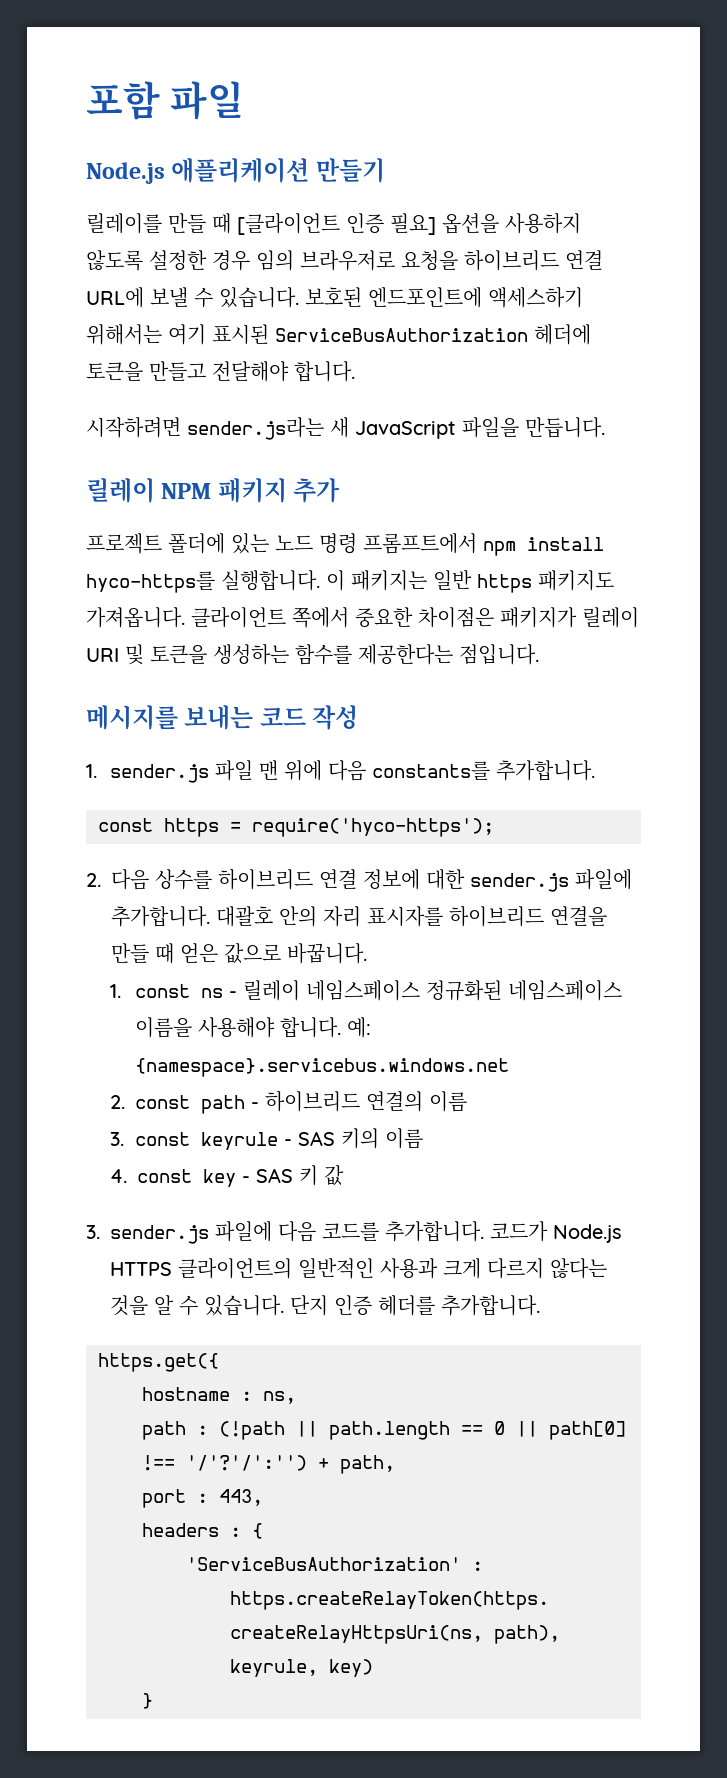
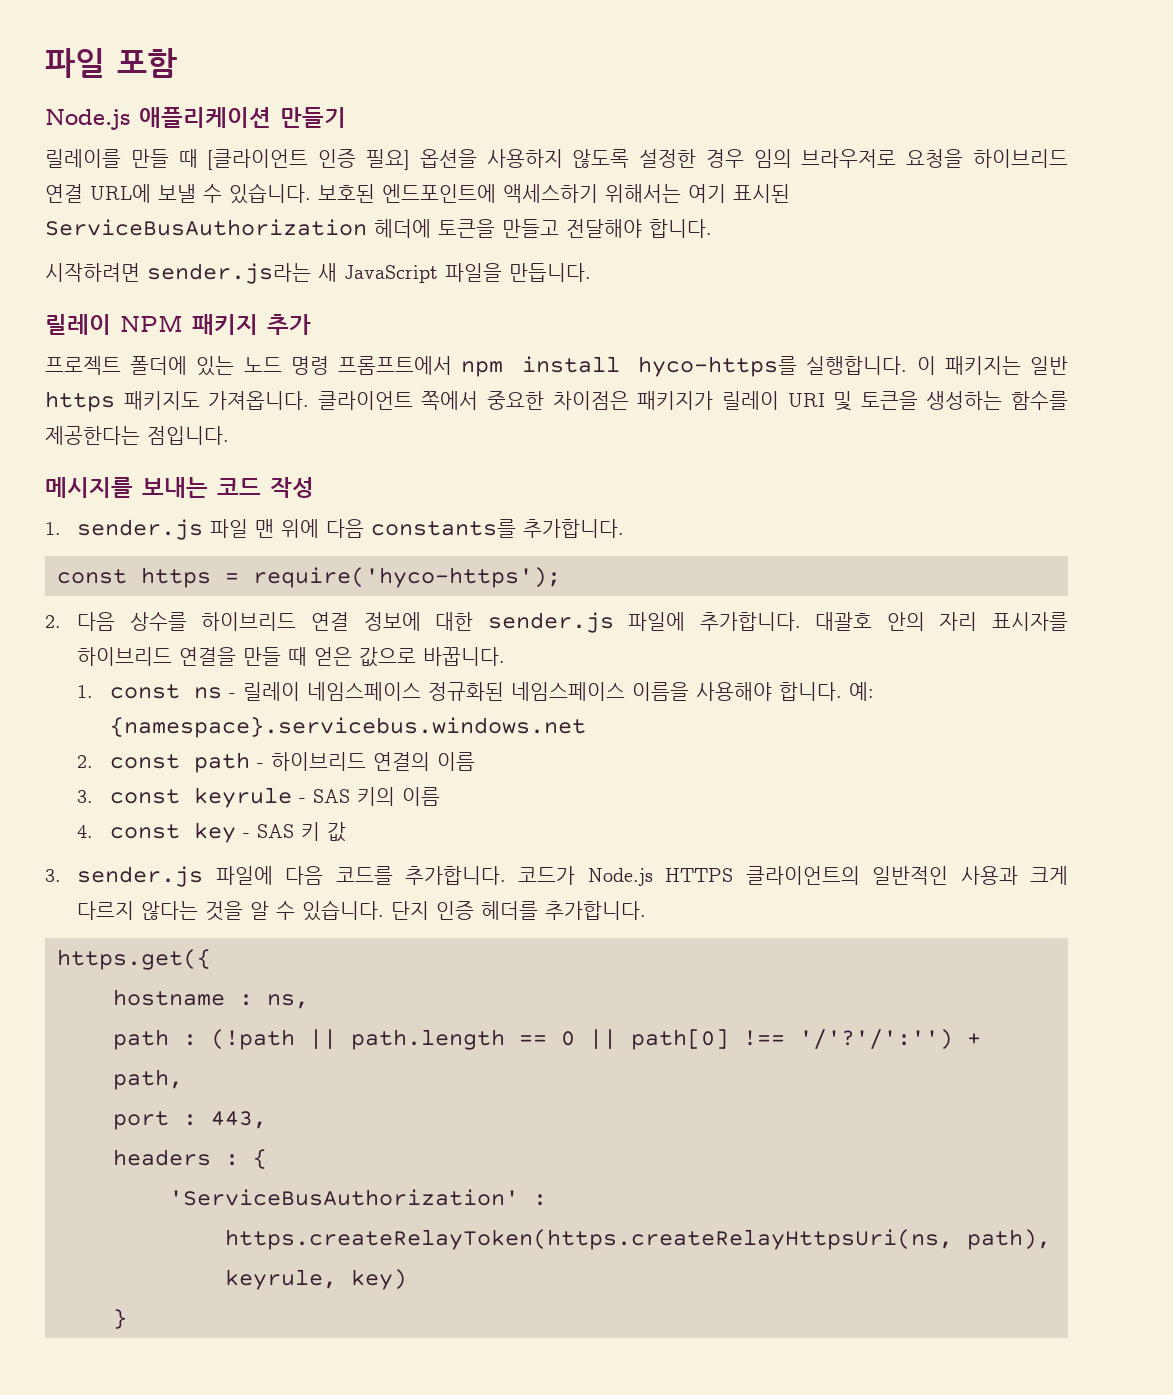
(86, 100) none -> [45,48,105,78] 파일
[170,81,245,120] 파일 -> (177, 63) none

